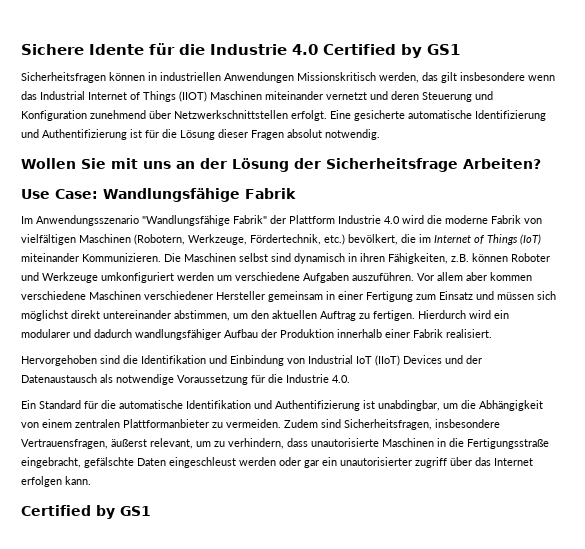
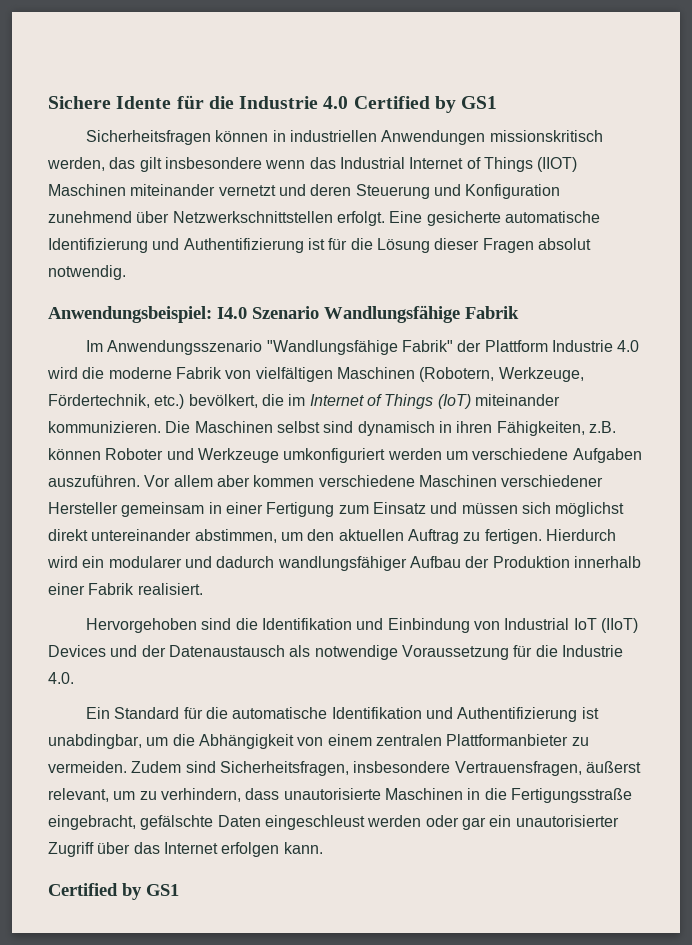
[297,72,376,81] Missionskritisch -> [489,130,603,142] missionskritisch
[21,158,541,172] [21,189,98,199] Wollen Sie mit uns an der Lösung der Sicherheitsfrage Arbeiten? // Use Case: -> [48,306,319,323] Anwendungsbeispiel: I4.0 Szenario
[82,253,161,262] Kommunizieren. -> [48,421,161,433] kommunizieren.
[415,457,447,468] zugriff -> [48,842,94,857] Zugriff

